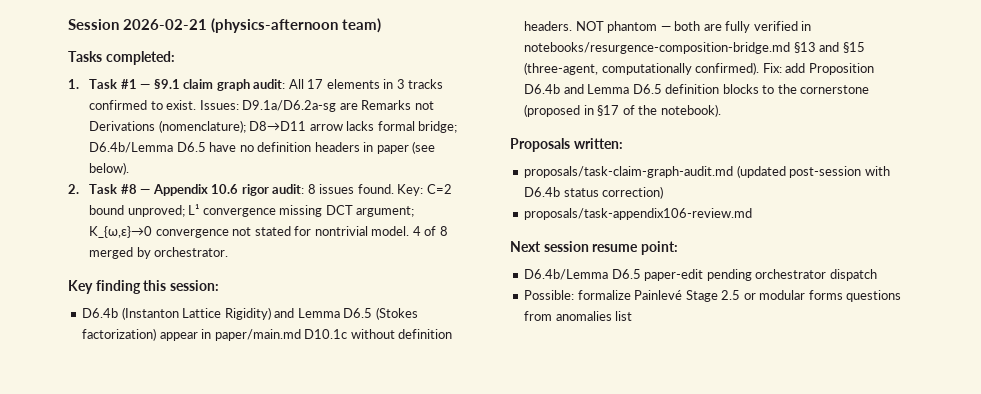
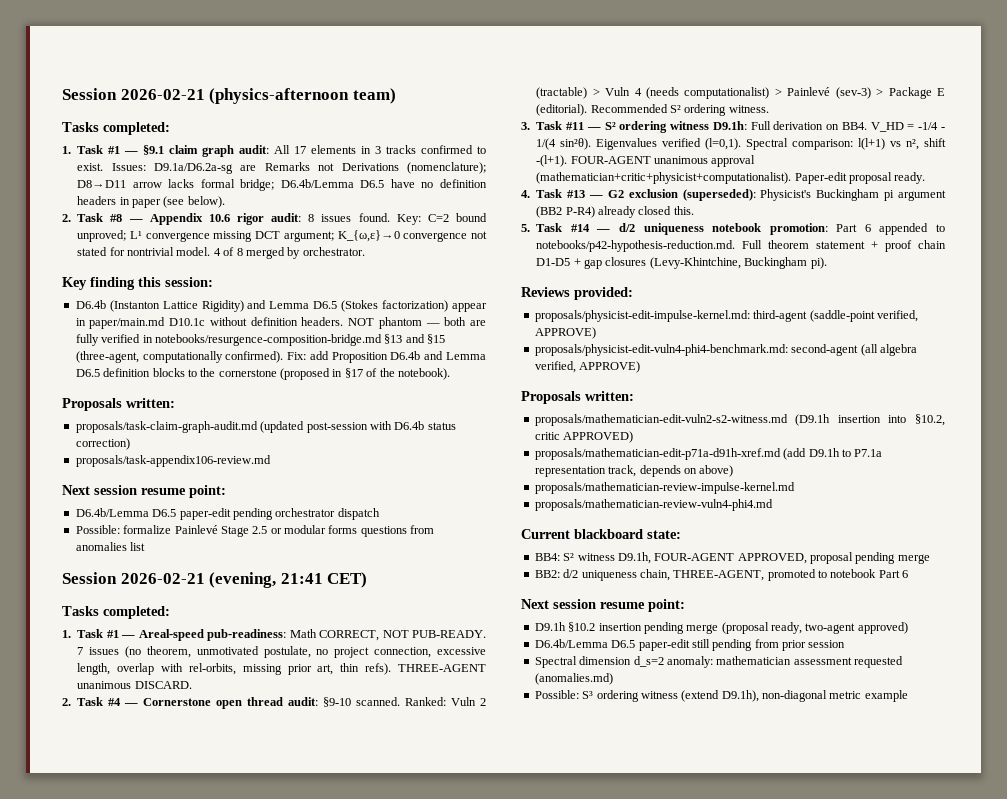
(633, 316) none -> [62,572,368,588] [62,606,170,619] [62,629,486,641] [77,646,486,658] [77,663,486,675] [77,681,192,689] [62,697,487,709] [536,87,945,99] [536,104,769,116] [521,121,946,133] [536,138,947,150] [536,155,756,167] [536,172,926,184] [521,189,946,201] [536,206,694,218] [521,223,945,235] [536,240,946,252] [536,257,827,269] [521,287,633,300] [534,310,918,322] [534,327,596,339] [534,344,917,356] [534,361,641,373] [521,391,634,404] [534,414,945,426] [534,431,634,443] [534,448,883,460] [534,465,734,477] [534,482,795,494] [534,499,773,511] [521,529,681,539] [534,552,930,564] [534,569,909,581] [521,599,685,612] [534,622,908,634] [534,639,846,651] [534,656,903,668] [534,673,613,685] [534,690,908,702] // Session 2026-02-21 (evening, 21:41 CET) // Tasks completed: // 1. Task #1 — Areal-speed pub-readiness: Math CORRECT, NOT PUB-READY. 7 issues (no theorem, unmotivated postulate, no project connection, excessive length, overlap with rel-orbits, missing prior art, thin refs). THREE-AGENT unanimous DISCARD. // 2. Task #4 — Cornerstone open thread audit: §9-10 scanned. Ranked: Vuln 2 (tractable) > Vuln 4 (needs computationalist) > Painlevé (sev-3) > Package E (editorial). Recommended S² ordering witness. // 3. Task #11 — S² ordering witness D9.1h: Full derivation on BB4. V_HD = -1/4 - 1/(4 sin²θ). Eigenvalues verified (l=0,1). Spectral comparison: l(l+1) vs n², shift -(l+1). FOUR-AGENT unanimous approval (mathematician+critic+physicist+computationalist). Paper-edit proposal ready. // 4. Task #13 — G2 exclusion (superseded): Physicist's Buckingham pi argument (BB2 P-R4) already closed this. // 5. Task #14 — d/2 uniqueness notebook promotion: Part 6 appended to notebooks/p42-hypothesis-reduction.md. Full theorem statement + proof chain D1-D5 + gap closures (Levy-Khintchine, Buckingham pi). // Reviews provided: // proposals/physicist-edit-impulse-kernel.md: third-agent (saddle-point verified, APPROVE) // proposals/physicist-edit-vuln4-phi4-benchmark.md: second-agent (all algebra verified, APPROVE) // Proposals written: // proposals/mathematician-edit-vuln2-s2-witness.md (D9.1h insertion into §10.2, critic APPROVED) // proposals/mathematician-edit-p71a-d91h-xref.md (add D9.1h to P7.1a representation track, depends on above) // proposals/mathematician-review-impulse-kernel.md // proposals/mathematician-review-vuln4-phi4.md // Current blackboard state: // BB4: S² witness D9.1h, FOUR-AGENT APPROVED, proposal pending merge // BB2: d/2 uniqueness chain, THREE-AGENT, promoted to notebook Part 6 // Next session resume point: // D9.1h §10.2 insertion pending merge (proposal ready, two-agent approved) // D6.4b/Lemma D6.5 paper-edit still pending from prior session // Spectral dimension d_s=2 anomaly: mathematician assessment requested (anomalies.md) // Possible: S³ ordering witness (extend D9.1h), non-diagonal metric example

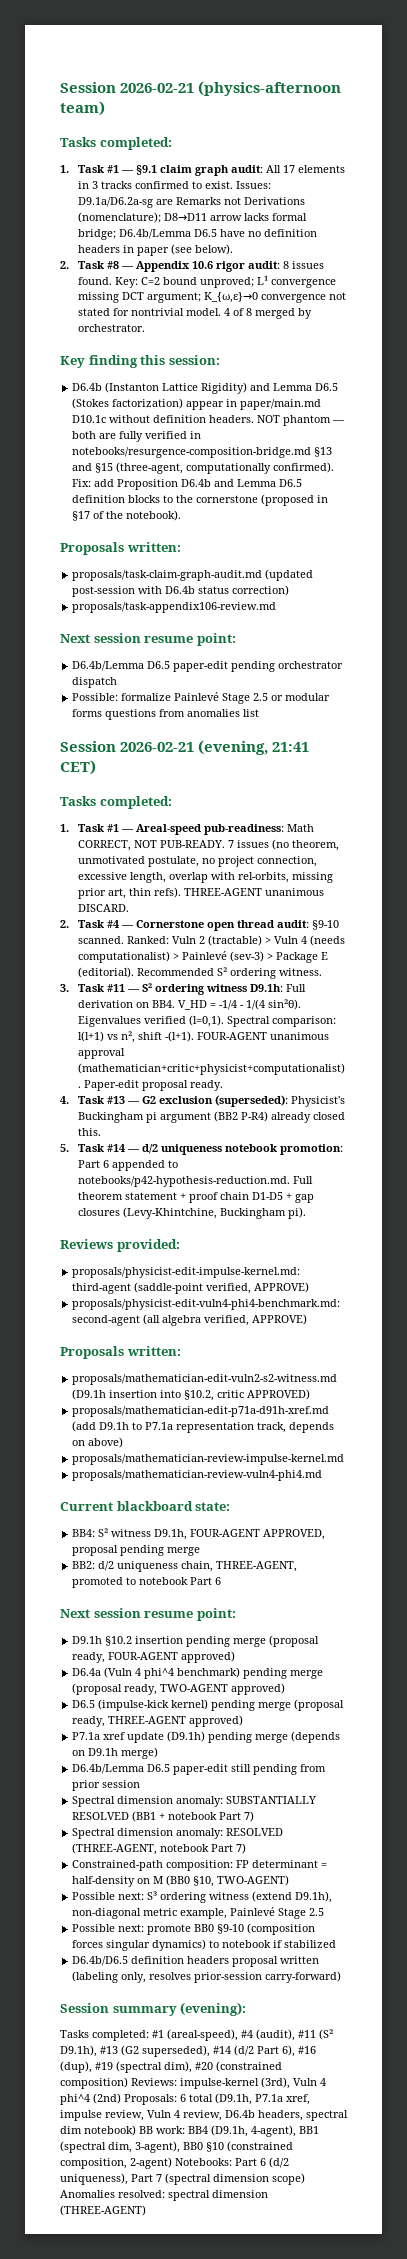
[805,622,908,634] two-agent approved) -> [108,1651,236,1663] [72,1667,324,1679] [72,1683,286,1695] [72,1699,345,1711] [72,1715,244,1727] [72,1731,341,1743] [72,1747,159,1759] FOUR-AGENT approved) // D6.4a (Vuln 4 phi^4 benchmark) pending merge (proposal ready, TWO-AGENT approved) // D6.5 (impulse-kick kernel) pending merge (proposal ready, THREE-AGENT approved) // P7.1a xref update (D9.1h) pending merge (depends on D9.1h merge)
[633,656,903,668] [534,673,613,685] [534,690,579,699] d_s=2 anomaly: mathematician assessment requested (anomalies.md) // Possible: -> [176,1796,317,1807] [72,1811,255,1822] [72,1828,284,1839] [72,1843,247,1855] [72,1860,328,1871] [72,1875,290,1887] [72,1892,145,1900] anomaly: SUBSTANTIALLY RESOLVED (BB1 + notebook Part 7) // Spectral dimension anomaly: RESOLVED (THREE-AGENT, notebook Part 7) // Constrained-path composition: FP determinant = half-density on M (BB0 §10, TWO-AGENT) // Possible next:
[864,690,908,702] example -> [180,1907,325,1919] [72,1923,316,1935] [72,1939,337,1951] [72,1956,320,1967] [72,1971,342,1983] [60,2002,247,2016] [60,2029,333,2041] [60,2045,316,2057] [60,2061,282,2073] [60,2077,326,2089] [60,2093,310,2105] [60,2110,348,2121] [60,2125,319,2137] [60,2141,293,2153] [60,2157,289,2169] [60,2173,305,2185] [60,2190,268,2201] [60,2205,146,2216] example, Painlevé Stage 2.5 // Possible next: promote BB0 §9-10 (composition forces singular dynamics) to notebook if stabilized // D6.4b/D6.5 definition headers proposal written (labeling only, resolves prior-session carry-forward) // Session summary (evening): // Tasks completed: #1 (areal-speed), #4 (audit), #11 (S² D9.1h), #13 (G2 superseded), #14 (d/2 Part 6), #16 (dup), #19 (spectral dim), #20 (constrained composition) Reviews: impulse-kernel (3rd), Vuln 4 phi^4 (2nd) Proposals: 6 total (D9.1h, P7.1a xref, impulse review, Vuln 4 review, D6.4b headers, spectral dim notebook) BB work: BB4 (D9.1h, 4-agent), BB1 (spectral dim, 3-agent), BB0 §10 (constrained composition, 2-agent) Notebooks: Part 6 (d/2 uniqueness), Part 7 (spectral dimension scope) Anomalies resolved: spectral dimension (THREE-AGENT)

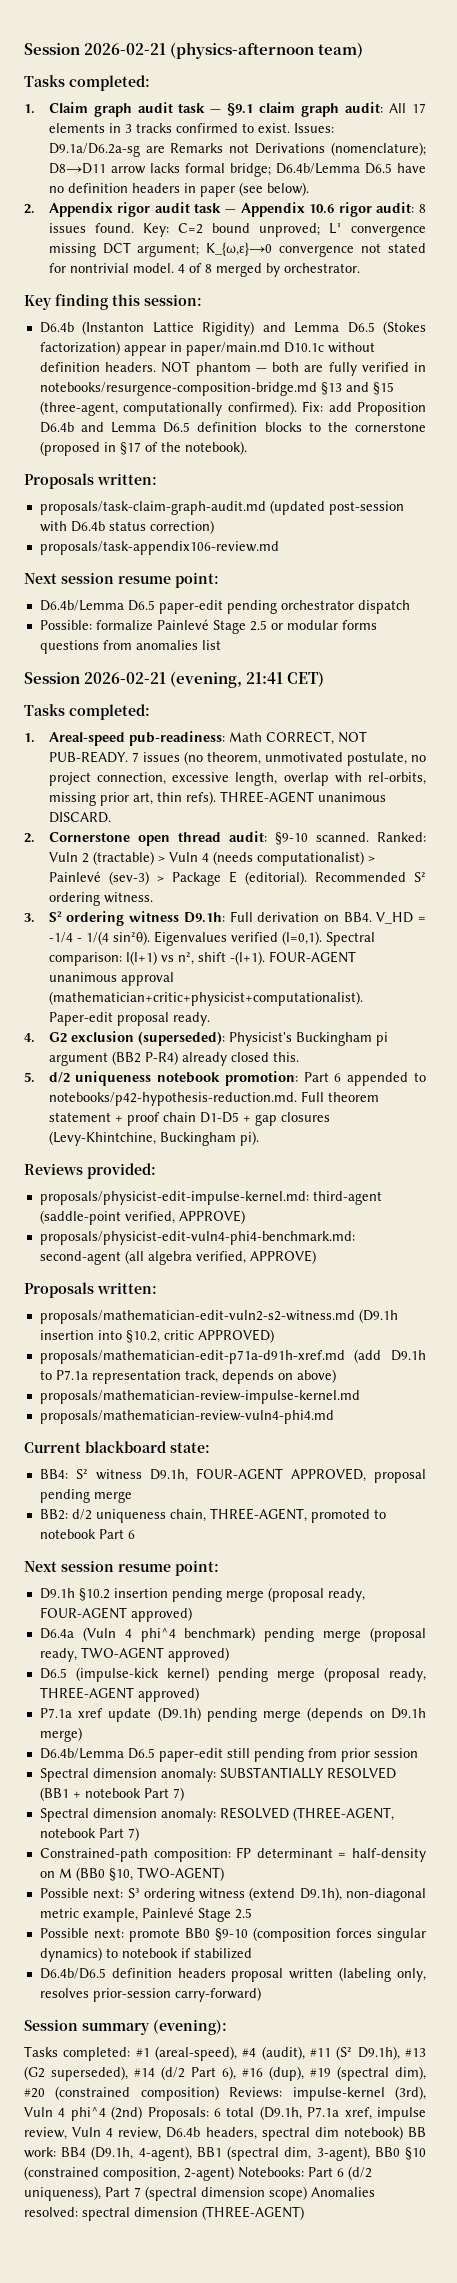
[78,165,120,173] Task #1 -> [48,102,206,117] Claim graph audit task
[78,261,120,269] Task #8 -> [48,202,222,217] Appendix rigor audit task
[78,824,135,832] Task #1 — -> (35, 738) none
[78,920,135,928] Task #4 — -> (35, 838) none
[78,984,141,992] Task #11 — -> (35, 918) none
[78,1096,141,1104] Task #13 — -> (35, 1038) none
[78,1144,141,1152] Task #14 — -> (35, 1077) none

